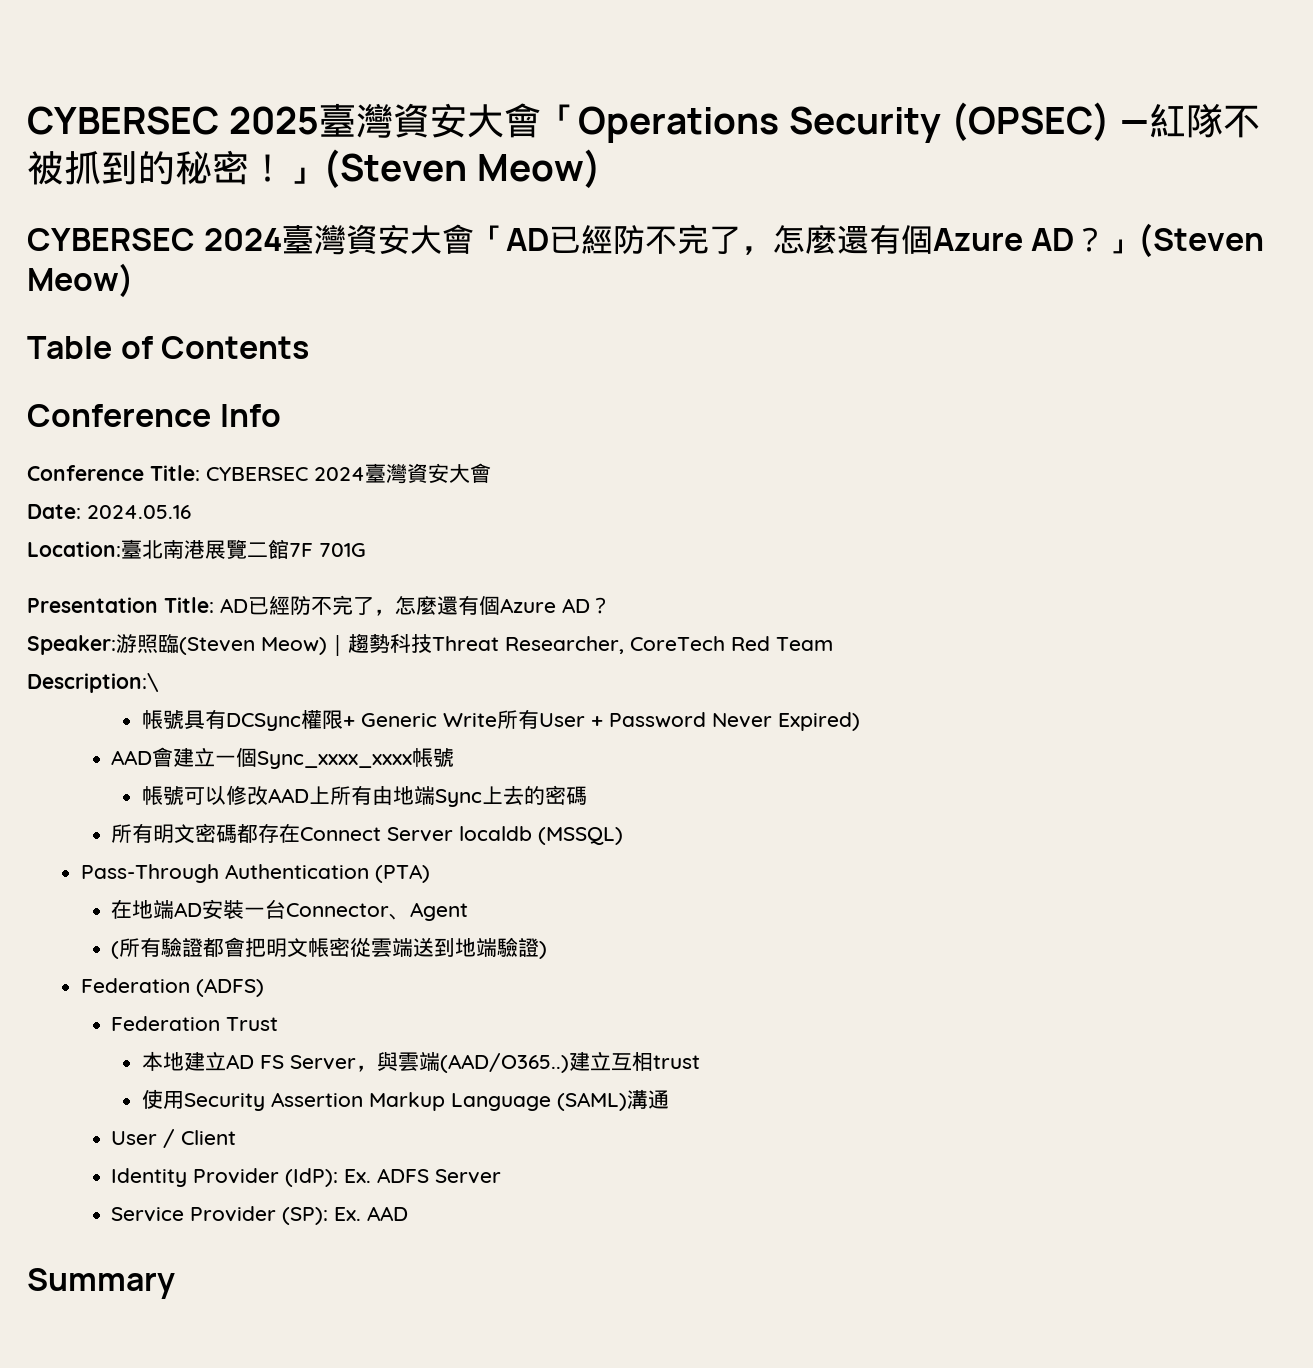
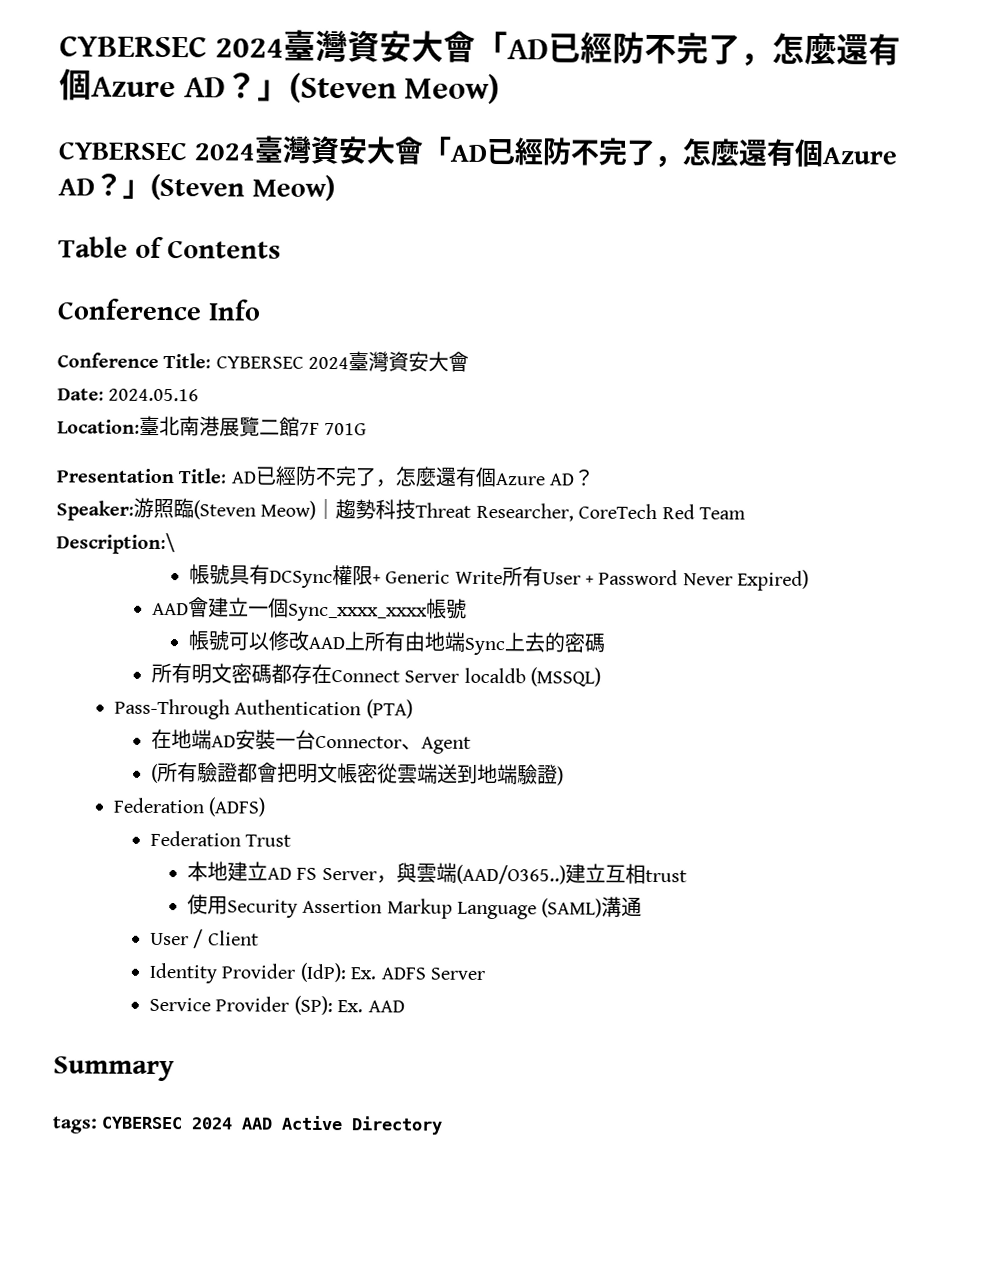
[27,102,1260,143] [27,150,286,185] CYBERSEC 2025臺灣資安大會「Operations Security (OPSEC) —紅隊不被抓到的秘密！ -> [59,29,901,67] [59,68,258,101] CYBERSEC 2024臺灣資安大會「AD已經防不完了，怎麼還有個Azure AD？
(175, 1283) none -> [52,1115,444,1135] // tags: CYBERSEC 2024 AAD Active Directory

